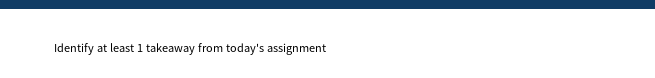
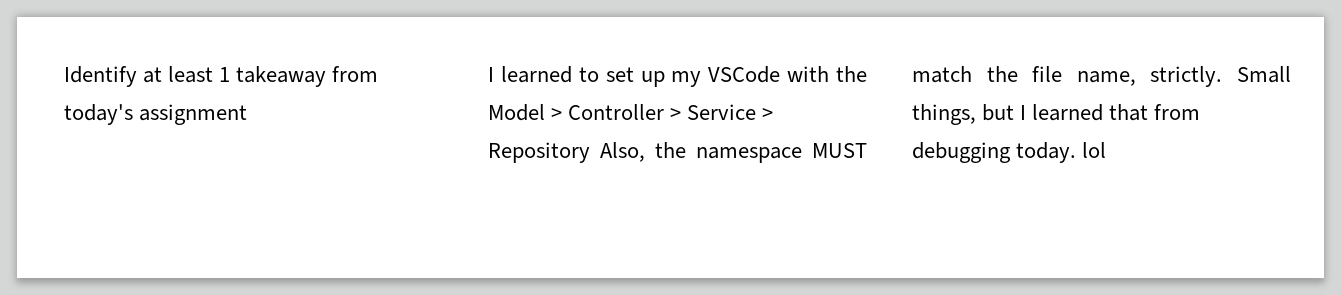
(326, 49) none -> [488,66,867,87] [488,104,774,121] [488,142,867,163] [912,66,1291,87] [912,104,1201,125] [912,142,1107,163] // I learned to set up my VSCode with the Model > Controller > Service > Repository Also, the namespace MUST match the file name, strictly. Small things, but I learned that from debugging today. lol

